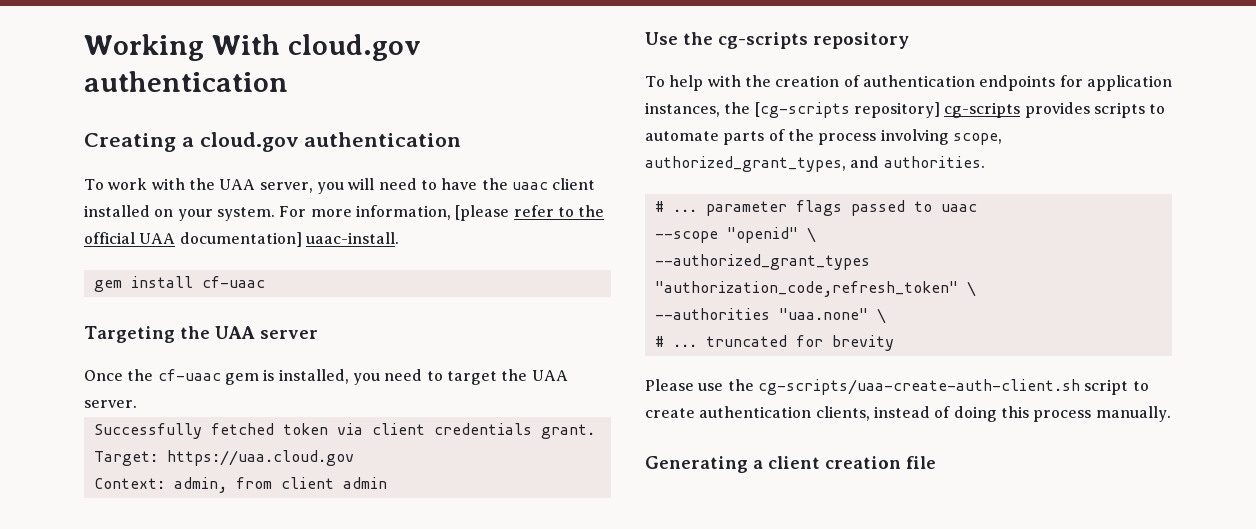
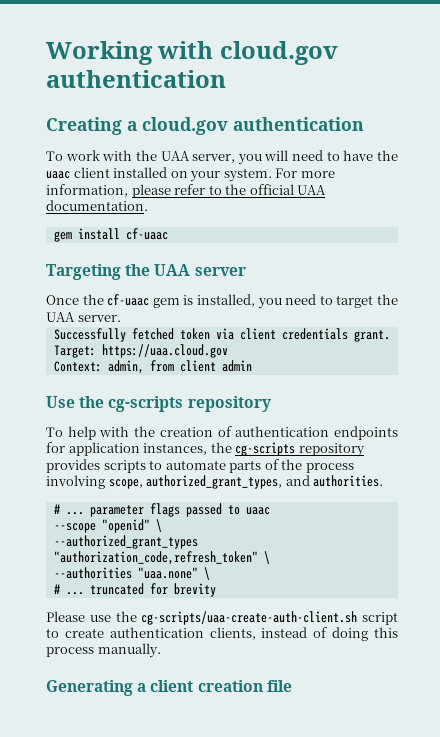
[211,34,280,55] With -> [157,41,214,59] with
[455,205,510,221] [please -> [131,184,171,198] please
[179,232,399,247] documentation] uaac-install. -> [46,200,148,211] documentation.
[754,102,1021,118] [cg-scripts repository] cg-scripts -> [235,442,365,457] cg-scripts repository

